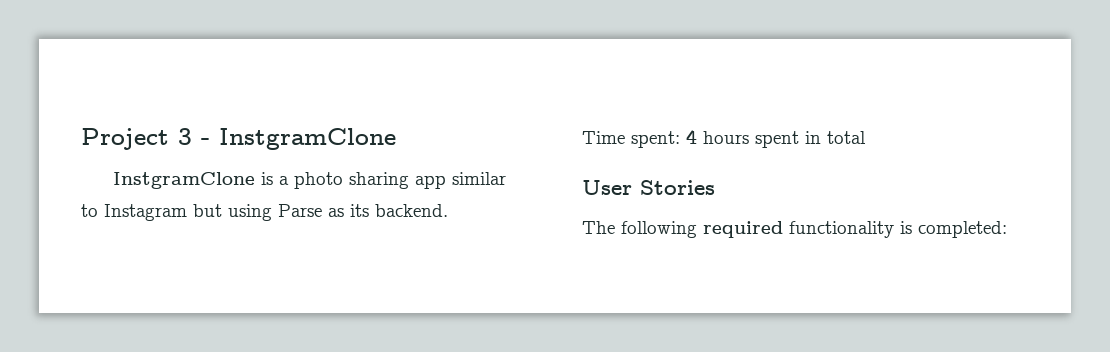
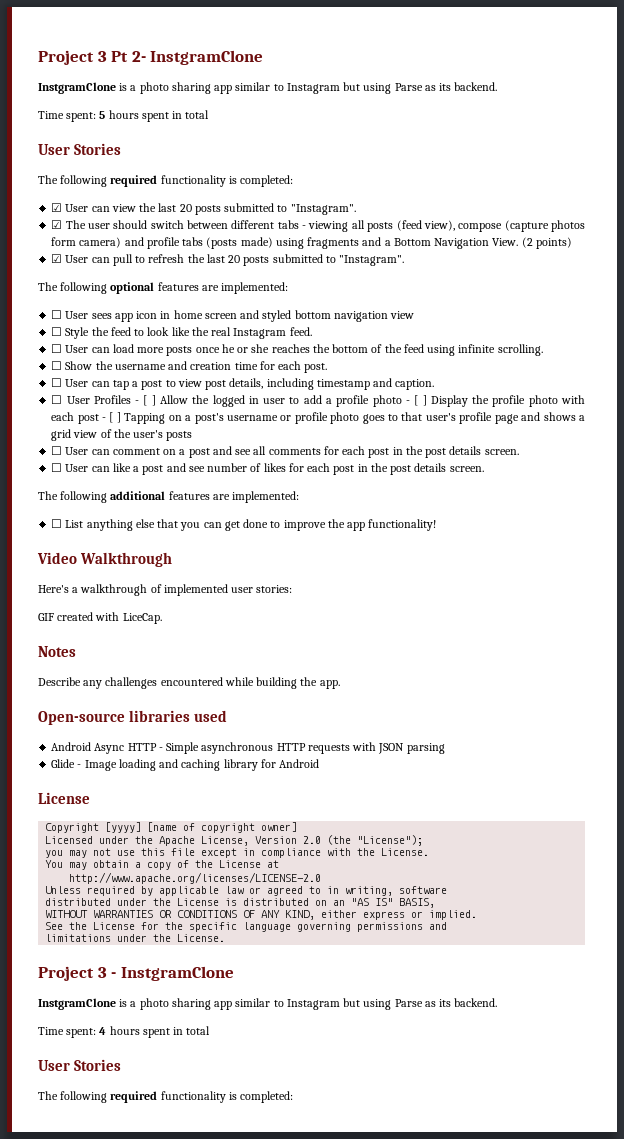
[81,128,192,150] Project 3 -> [38,50,264,65] [38,82,498,94] [38,110,210,122] [38,143,122,155] [38,175,294,187] [51,203,356,215] [51,220,585,232] [51,237,572,249] [51,254,405,266] [38,282,289,294] [51,310,415,322] [51,327,312,339] [51,344,543,356] [51,361,328,373] [51,378,435,390] [51,395,585,407] [51,412,585,424] [51,429,193,441] [51,446,519,458] [51,463,484,475] [38,491,300,503] [51,519,437,531] [37,552,173,567] [38,584,293,596] [38,612,162,624] [38,646,76,657] [38,677,340,689] [38,710,228,725] [51,742,445,754] [51,759,320,771] [38,792,90,804] [45,822,298,833] [45,835,424,846] [45,848,430,858] [45,860,280,870] [69,872,322,884] [45,886,448,896] [45,898,436,908] [45,910,478,920] [45,922,448,932] [45,934,226,942] [38,966,107,981] Project 3 Pt 2- InstgramClone // InstgramClone is a photo sharing app similar to Instagram but using Parse as its backend. // Time spent: 5 hours spent in total // User Stories // The following required functionality is completed: // ☑ User can view the last 20 posts submitted to "Instagram". // ☑ The user should switch between different tabs - viewing all posts (feed view), compose (capture photos form camera) and profile tabs (posts made) using fragments and a Bottom Navigation View. (2 points) // ☑ User can pull to refresh the last 20 posts submitted to "Instagram". // The following optional features are implemented: // ☐ User sees app icon in home screen and styled bottom navigation view // ☐ Style the feed to look like the real Instagram feed. // ☐ User can load more posts once he or she reaches the bottom of the feed using infinite scrolling. // ☐ Show the username and creation time for each post. // ☐ User can tap a post to view post details, including timestamp and caption. // ☐ User Profiles - [ ] Allow the logged in user to add a profile photo - [ ] Display the profile photo with each post - [ ] Tapping on a post's username or profile photo goes to that user's profile page and shows a grid view of the user's posts // ☐ User can comment on a post and see all comments for each post in the post details screen. // ☐ User can like a post and see number of likes for each post in the post details screen. // The following additional features are implemented: // ☐ List anything else that you can get done to improve the app functionality! // Video Walkthrough // Here's a walkthrough of implemented user stories: // GIF created with LiceCap. // Notes // Describe any challenges encountered while building the app. // Open-source libraries used // Android Async HTTP - Simple asynchronous HTTP requests with JSON parsing // Glide - Image loading and caching library for Android // License // Copyright [yyyy] [name of copyright owner] // Licensed under the Apache License, Version 2.0 (the "License"); // you may not use this file except in compliance with the License. // You may obtain a copy of the License at // http://www.apache.org/licenses/LICENSE-2.0 // Unless required by applicable law or agreed to in writing, software // distributed under the License is distributed on an "AS IS" BASIS, // WITHOUT WARRANTIES OR CONDITIONS OF ANY KIND, either express or implied. // See the License for the specific language governing permissions and // limitations under the License. // Project 3

